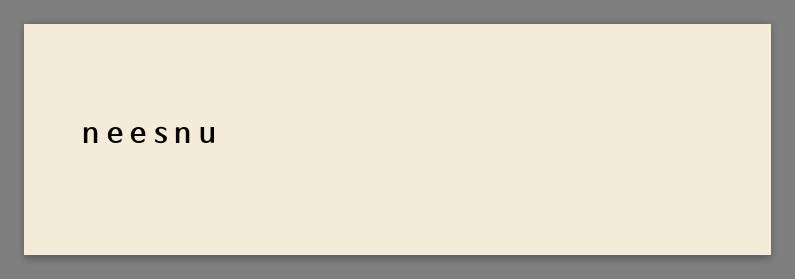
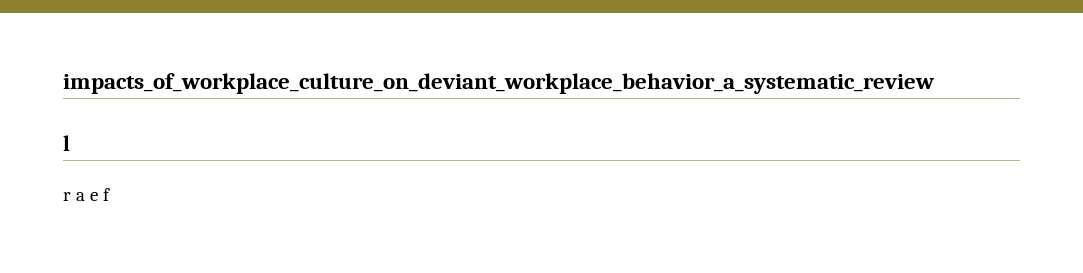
[82,126,216,144] n e e s n u -> [63,73,934,94] [63,135,70,151] [63,188,111,201] impacts_of_workplace_culture_on_deviant_workplace_behavior_a_systematic_review // l // r a e f

